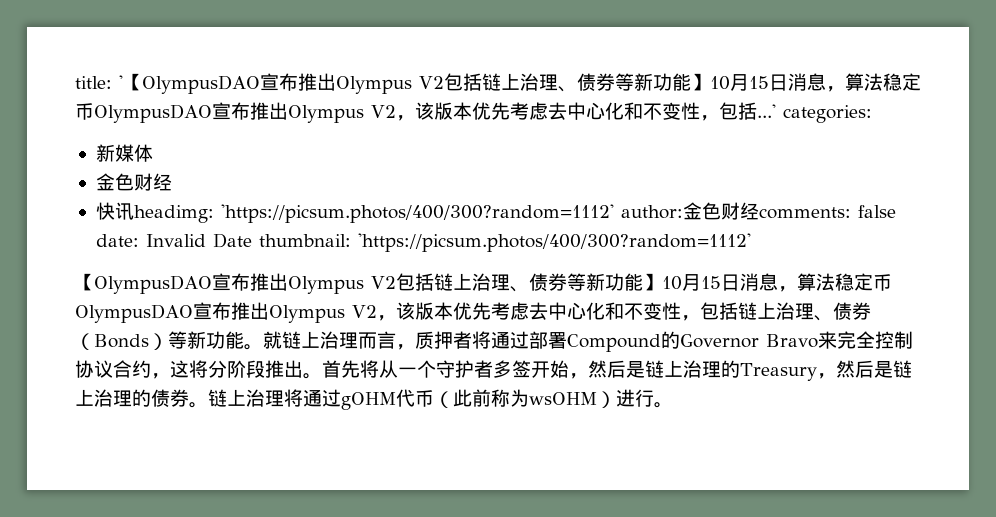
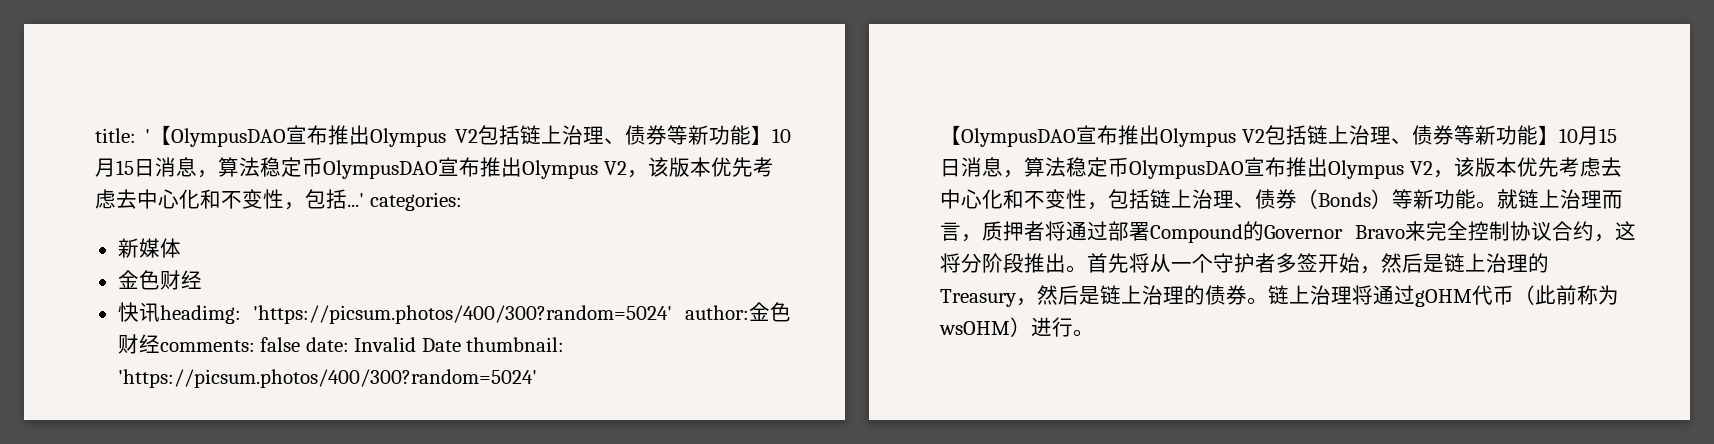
[220,204,614,223] 'https://picsum.photos/400/300?random=1112' -> [253,305,673,324] 'https://picsum.photos/400/300?random=5024'
[357,233,751,252] 'https://picsum.photos/400/300?random=1112' -> [117,369,537,388] 'https://picsum.photos/400/300?random=5024'

